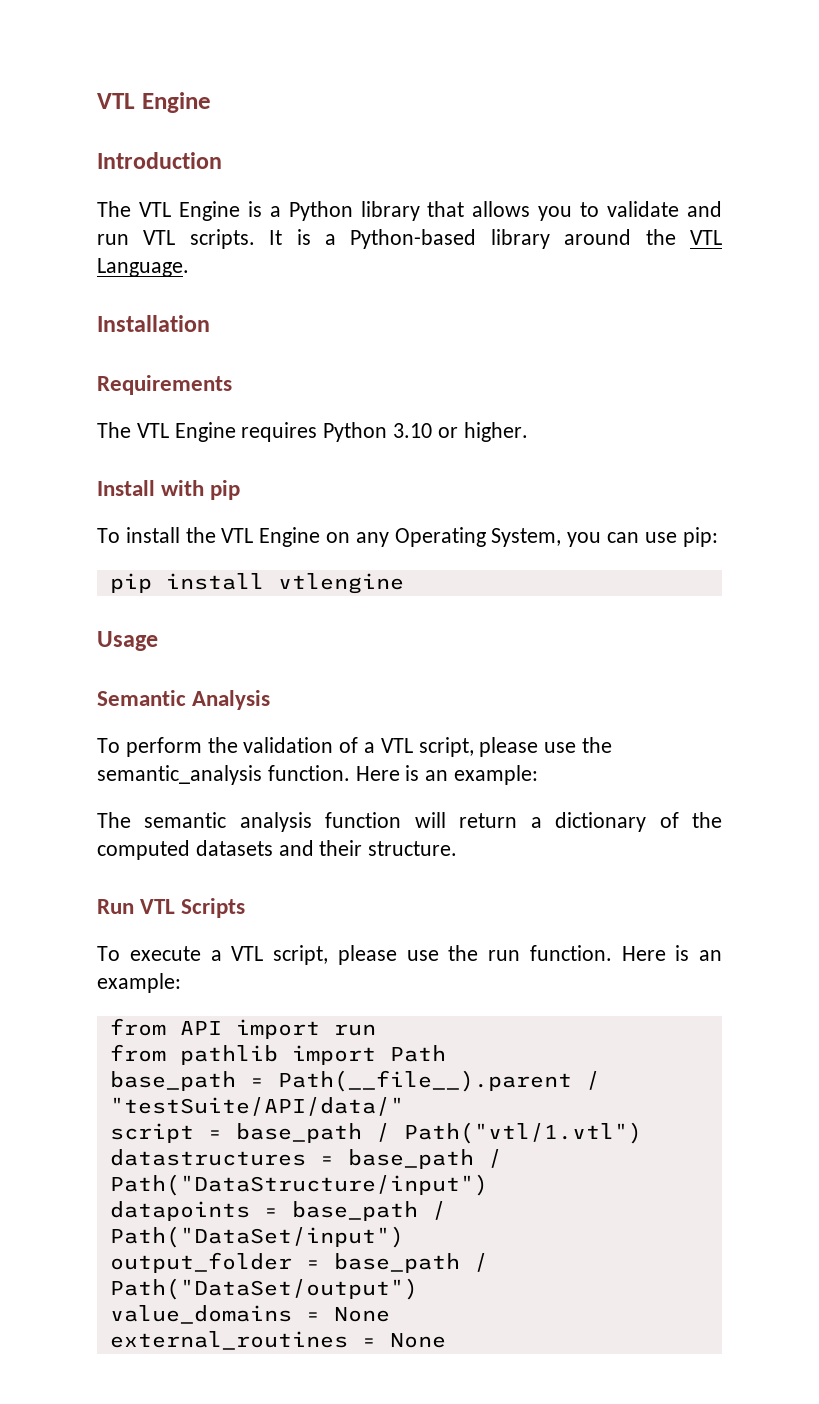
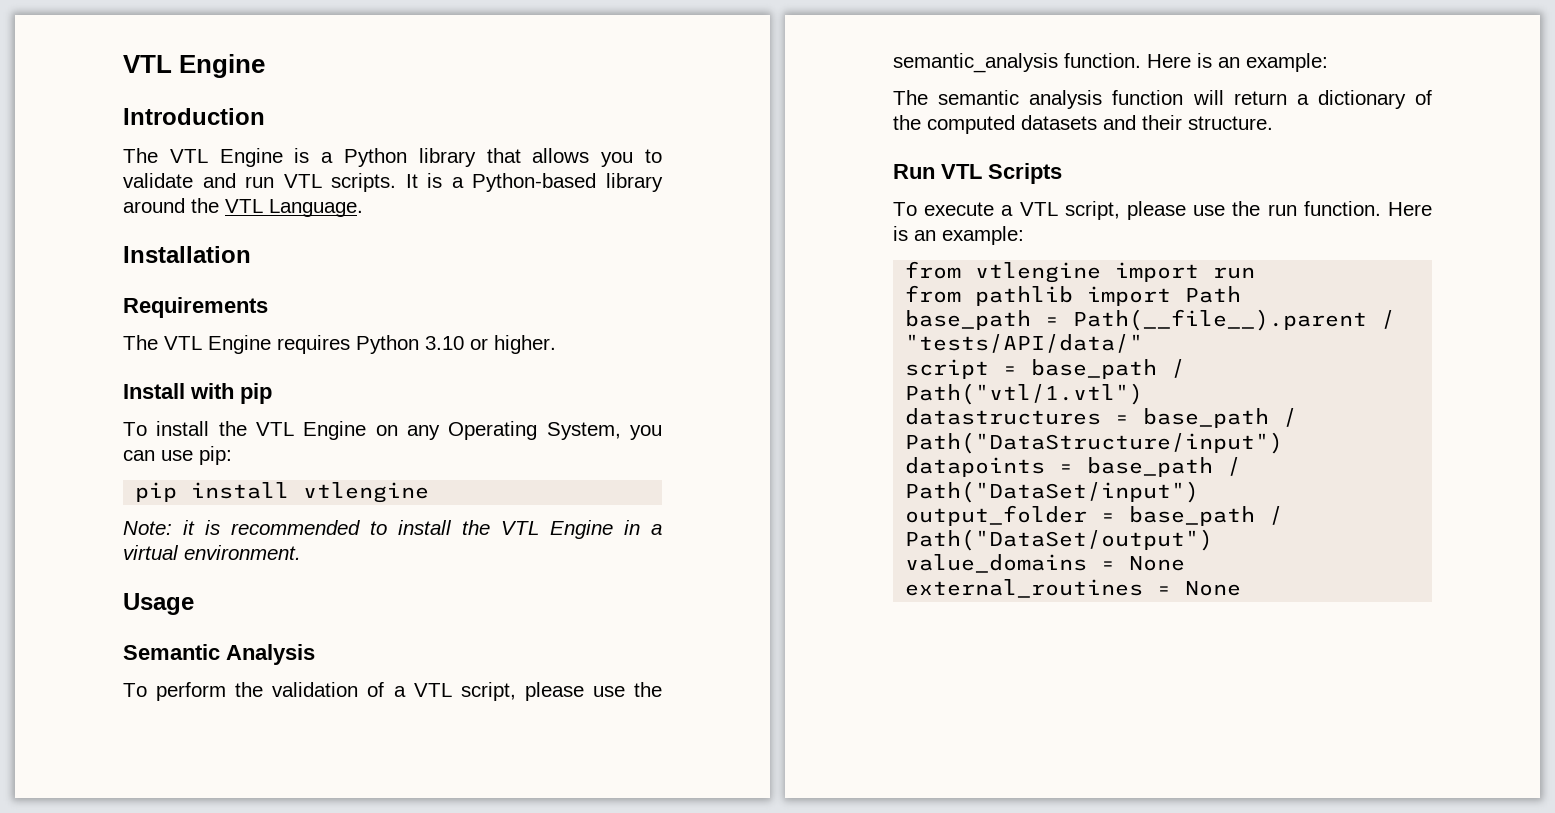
(404, 583) none -> [123,520,662,539] [123,545,301,560] // Note: it is recommended to install the VTL Engine in a virtual environment.
[179,1021,222,1035] API -> [975,262,1102,283] vtlengine
[109,1097,404,1116] "testSuite/API/data/" -> [905,334,1144,353] "tests/API/data/"

